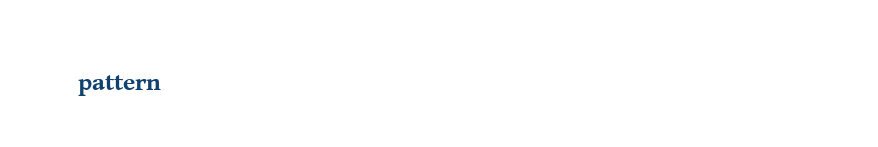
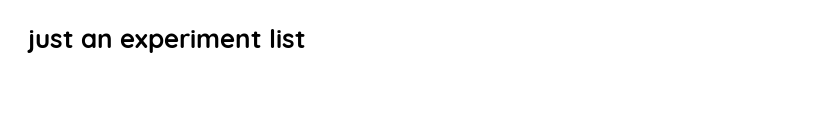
[78,75,161,96] pattern -> [27,29,307,53] just an experiment list

